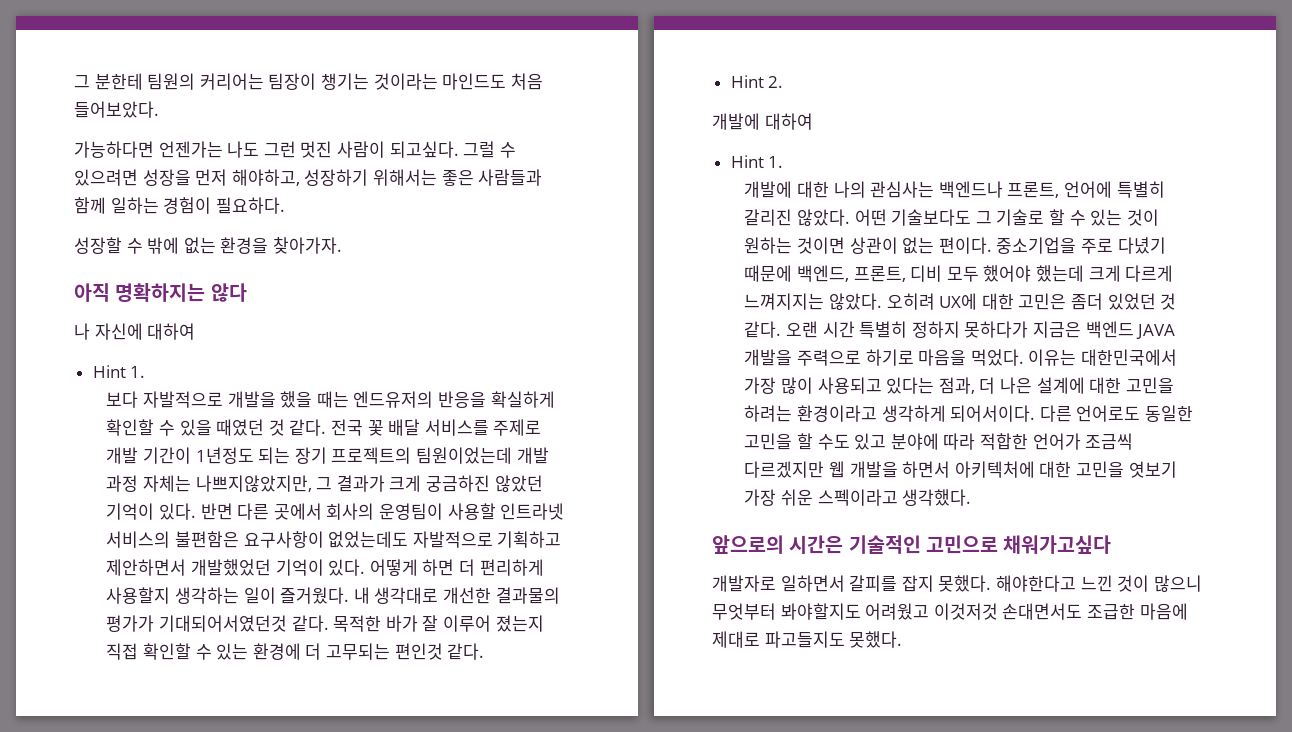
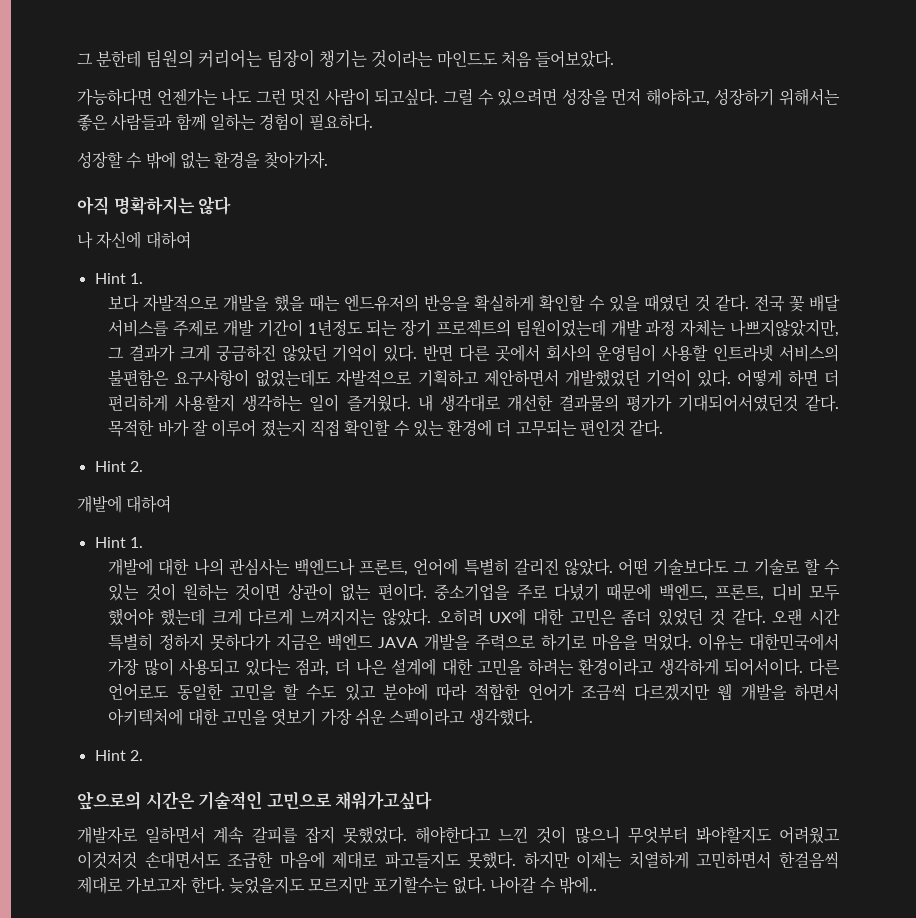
(972, 497) none -> [94,750,143,761] // Hint 2.
(845, 583) none -> [213,826,245,844] 계속
[938,575,992,592] 못했다. -> [342,826,407,844] 못했었다.
(903, 639) none -> [523,851,839,869] [77,876,597,894] 하지만 이제는 치열하게 고민하면서 한걸음씩 제대로 가보고자 한다. 늦었을지도 모르지만 포기할수는 없다. 나아갈 수 밖에..

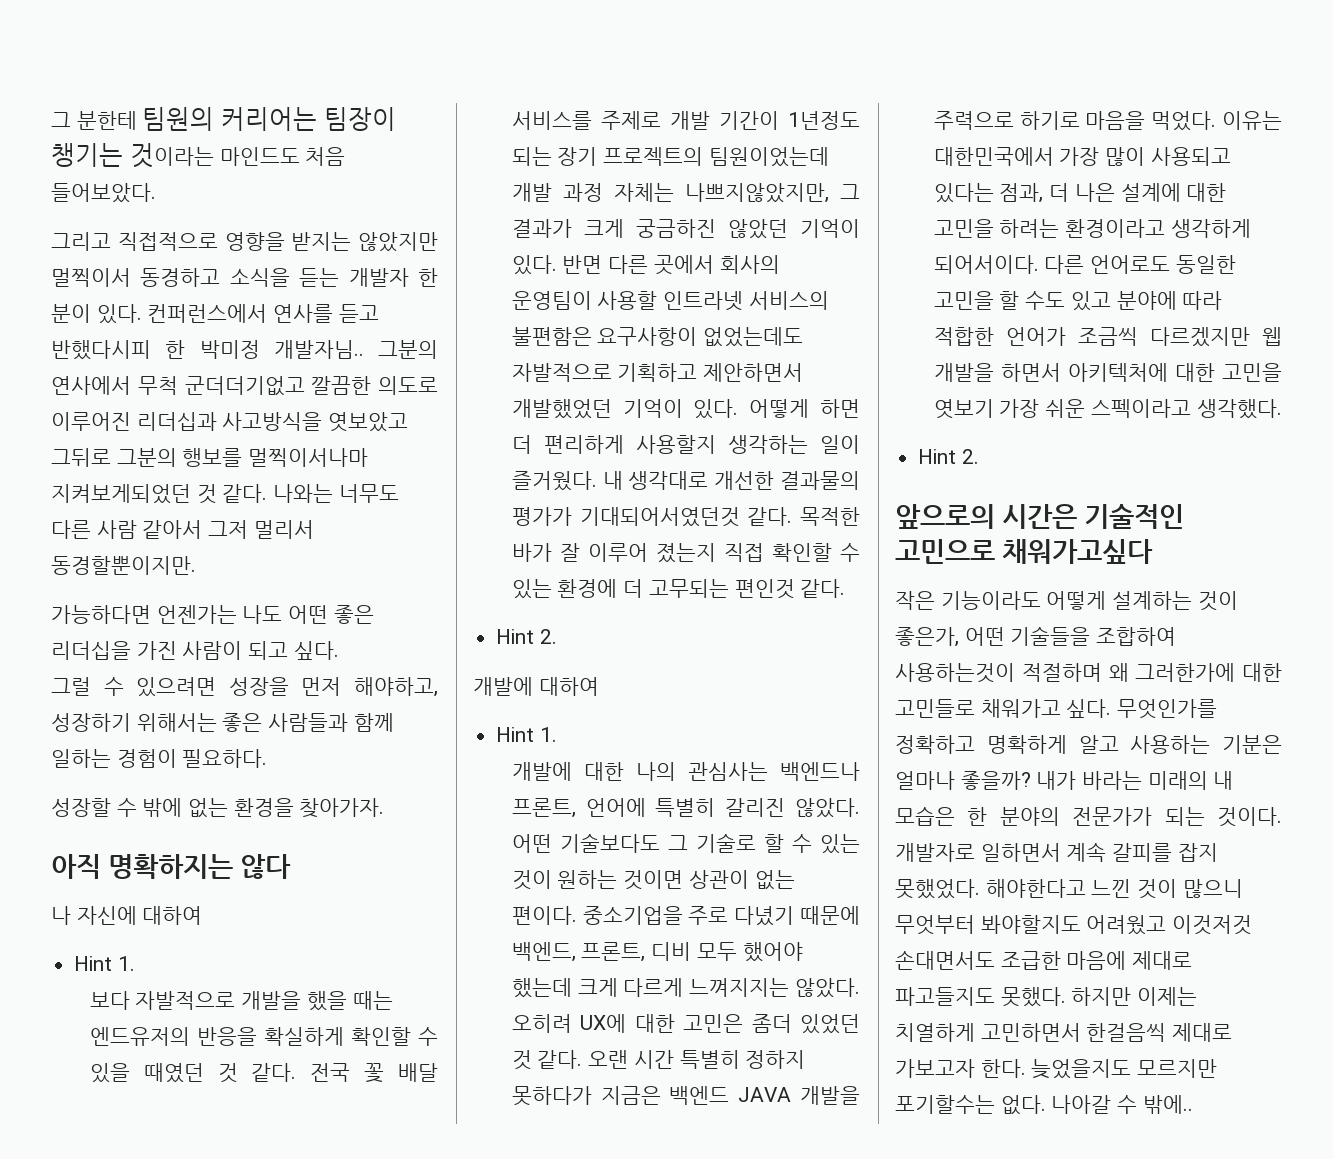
[77,88,439,106] 가능하다면 언젠가는 나도 그런 멋진 사람이 되고싶다. -> [51,232,438,252] [51,268,438,287] [51,304,379,324] [51,340,438,360] [51,376,438,396] [51,412,409,432] [51,448,369,467] [51,484,399,504] [51,520,314,539] [51,556,196,575] [51,605,374,624] [51,641,339,660] 그리고 직접적으로 영향을 받지는 않았지만 멀찍이서 동경하고 소식을 듣는 개발자 한 분이 있다. 컨퍼런스에서 연사를 듣고 반했다시피 한 박미정 개발자님.. 그분의 연사에서 무척 군더더기없고 깔끔한 의도로 이루어진 리더십과 사고방식을 엿보았고 그뒤로 그분의 행보를 멀찍이서나마 지켜보게되었던 것 같다. 나와는 너무도 다른 사람 같아서 그저 멀리서 동경할뿐이지만. // 가능하다면 언젠가는 나도 어떤 좋은 리더십을 가진 사람이 되고 싶다. //
(433, 800) none -> [895,591,1238,611] [895,626,1177,647] [895,663,1282,683] [895,699,1218,719] [895,735,1282,754] [895,771,1234,790] [895,806,1282,827] 작은 기능이라도 어떻게 설계하는 것이 좋은가, 어떤 기술들을 조합하여 사용하는것이 적절하며 왜 그러한가에 대한 고민들로 채워가고 싶다. 무엇인가를 정확하고 명확하게 알고 사용하는 기분은 얼마나 좋을까? 내가 바라는 미래의 내 모습은 한 분야의 전문가가 되는 것이다.

